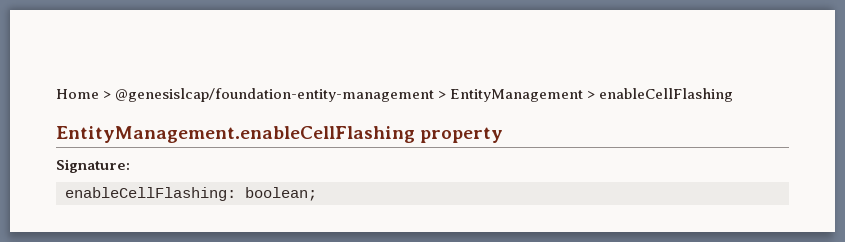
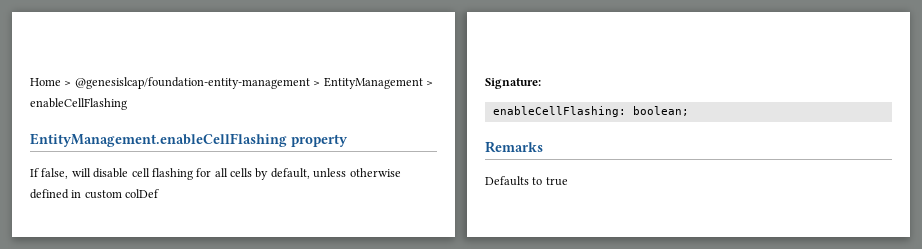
(504, 135) none -> [30,168,401,180] [30,189,160,199] // If false, will disable cell flashing for all cells by default, unless otherwise defined in custom colDef
(317, 194) none -> [485,141,543,153] [485,176,568,186] // Remarks // Defaults to true

